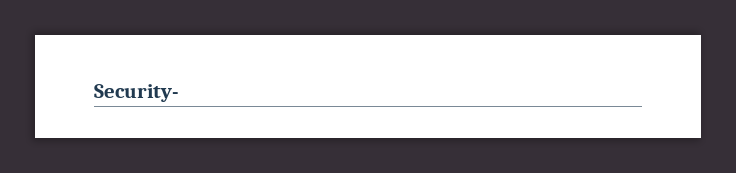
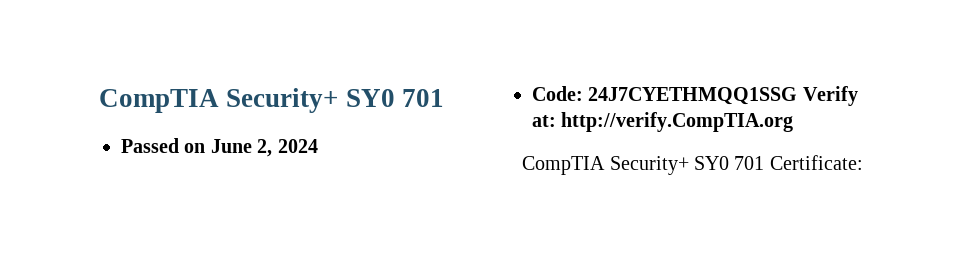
[94,84,179,102] Security- -> [99,88,444,113] [121,138,318,157] [532,86,858,106] [532,112,794,132] [522,155,863,175] CompTIA Security+ SY0 701 // Passed on June 2, 2024 // Code: 24J7CYETHMQQ1SSG Verify at: http://verify.CompTIA.org // CompTIA Security+ SY0 701 Certificate:

